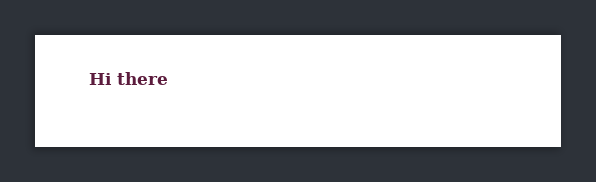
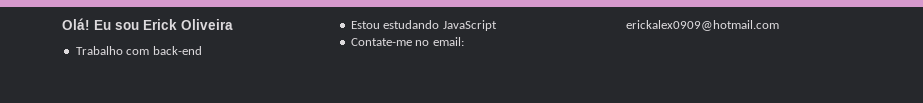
[89,72,168,85] Hi there -> [62,18,233,30] [75,46,202,55] [350,20,497,31] [350,37,464,46] [625,20,779,31] Olá! Eu sou Erick Oliveira // Trabalho com back-end // Estou estudando JavaScript // Contate-me no email: erickalex0909@hotmail.com

